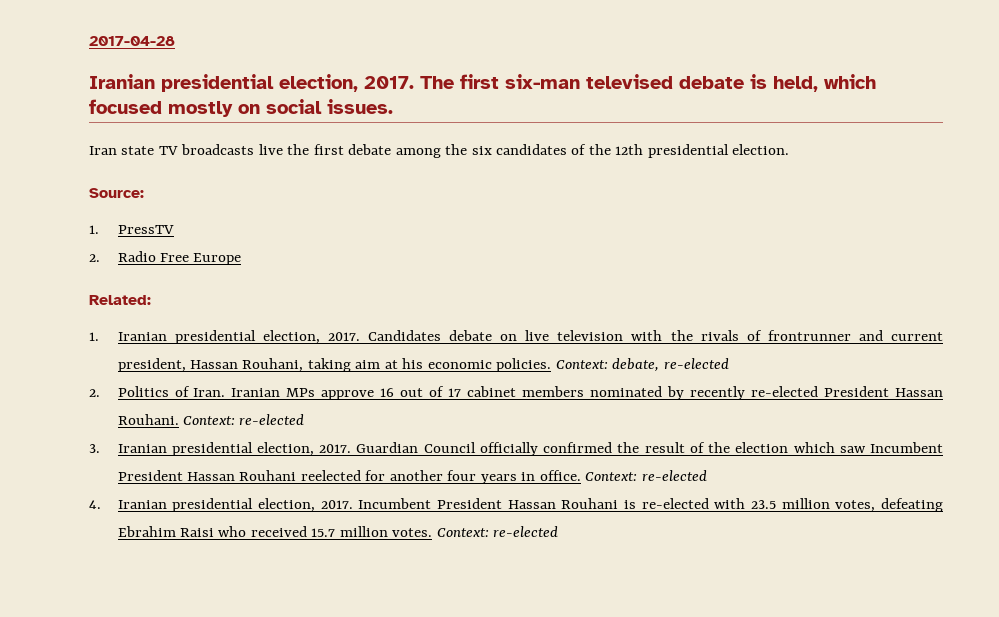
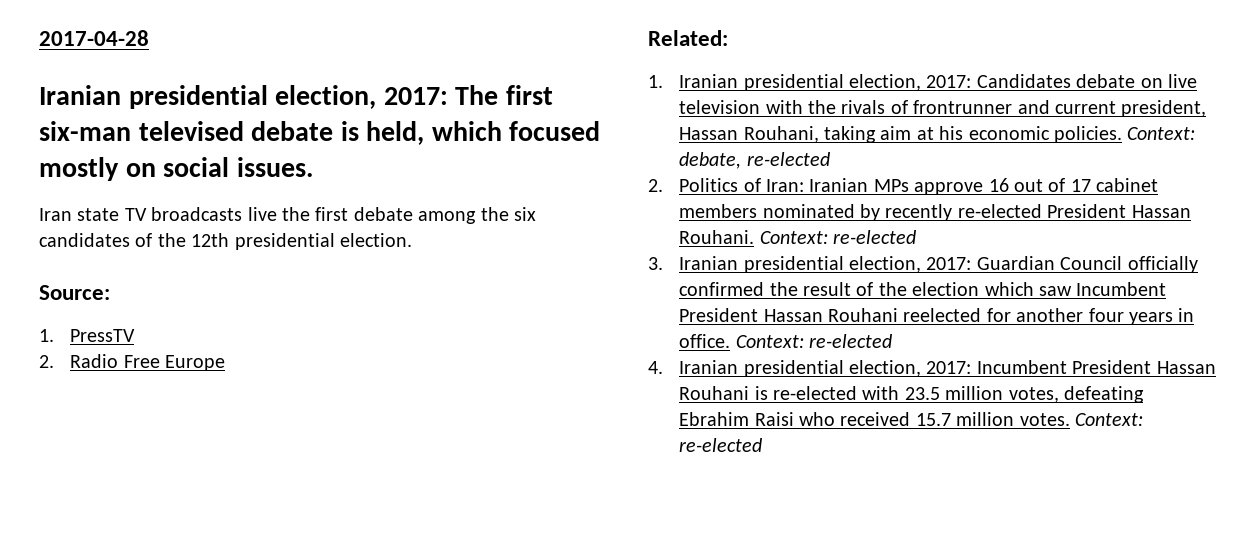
[364,76,414,89] 2017. -> [383,87,448,105] 2017:
[327,332,360,341] 2017. -> [926,75,972,88] 2017:
[193,388,226,397] Iran. -> [766,179,805,192] Iran:
[319,444,352,453] 2017. -> [926,257,972,270] 2017:
[320,500,353,509] 2017. -> [926,361,972,374] 2017:

